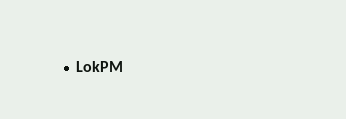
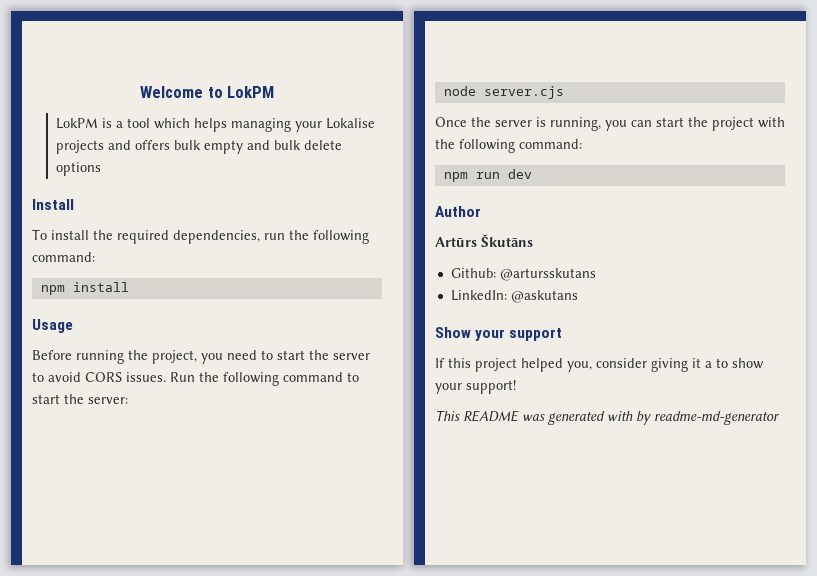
[75,61,123,72] LokPM -> [140,86,274,98] [56,118,376,132] [56,140,343,154] [56,162,102,176] [32,199,74,210] [32,229,369,244] [32,252,95,262] [40,282,129,295] [32,319,73,333] [32,350,370,364] [32,372,359,386] [32,394,128,404] [443,86,564,99] [435,117,785,131] [435,139,582,153] [443,169,532,182] [435,206,481,217] [435,234,533,247] [450,268,596,281] [450,290,578,303] [435,327,563,341] [435,358,764,372] [435,380,516,394] [435,410,780,425] Welcome to LokPM // LokPM is a tool which helps managing your Lokalise projects and offers bulk empty and bulk delete options // Install // To install the required dependencies, run the following command: // npm install // Usage // Before running the project, you need to start the server to avoid CORS issues. Run the following command to start the server: // node server.cjs // Once the server is running, you can start the project with the following command: // npm run dev // Author // Artūrs Škutāns // Github: @artursskutans // LinkedIn: @askutans // Show your support // If this project helped you, consider giving it a to show your support! // This README was generated with by readme-md-generator

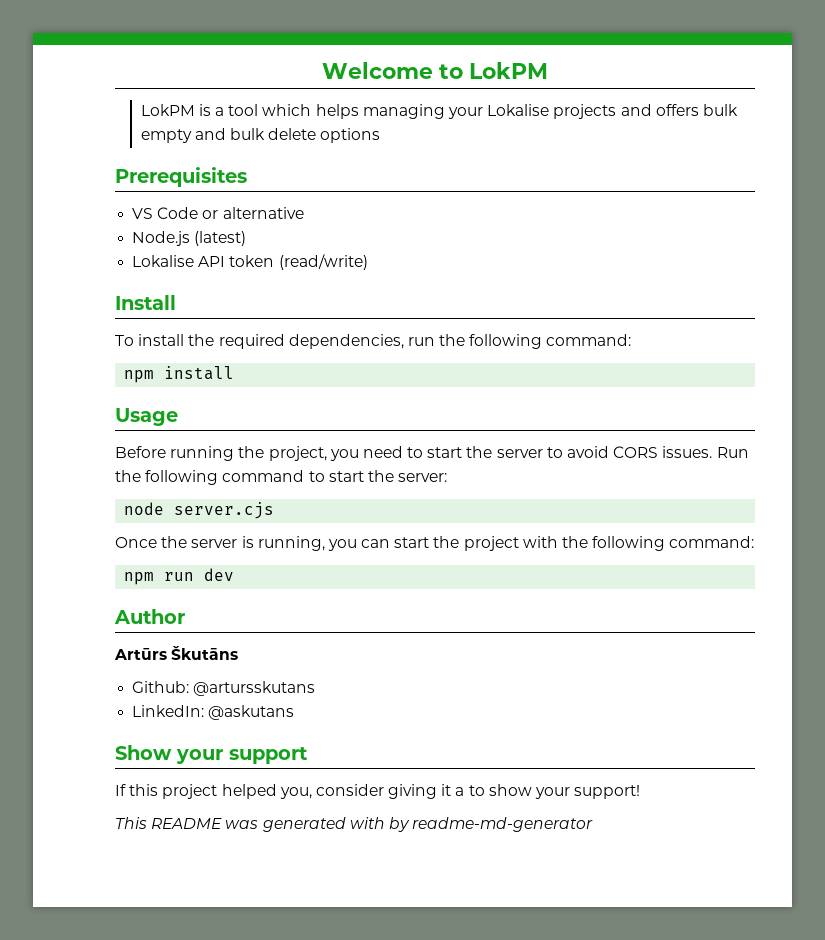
(102, 169) none -> [115,167,247,187] [132,207,304,219] [132,231,247,246] [132,254,368,270] // Prerequisites // VS Code or alternative // Node.js (latest) // Lokalise API token (read/write)

